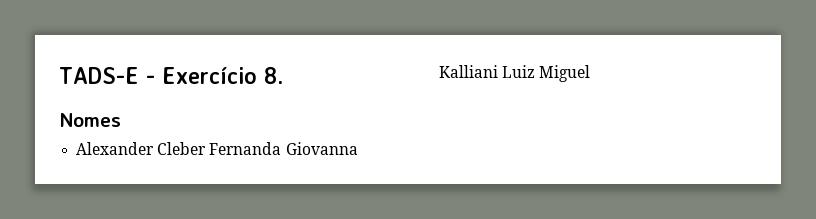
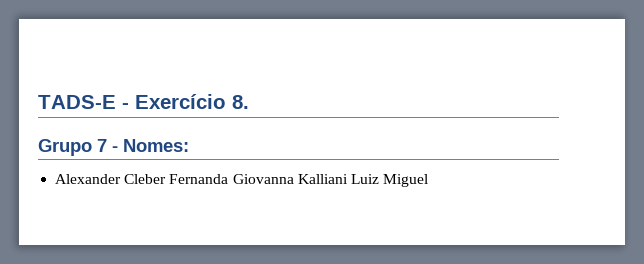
[59,113,121,127] Nomes -> [38,139,189,156] Grupo 7 - Nomes:

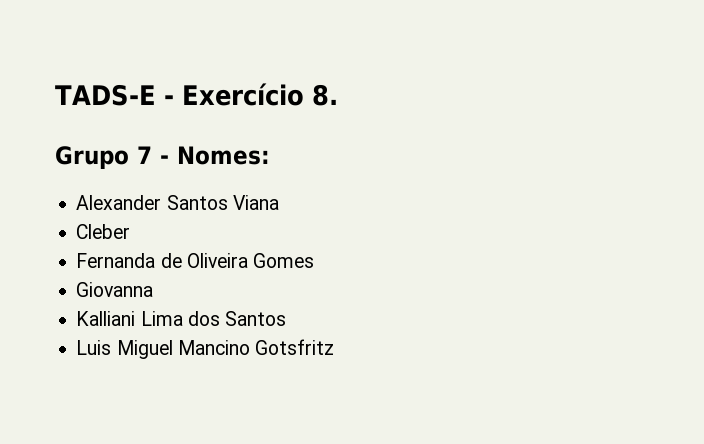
(122, 179) none -> [166,195,279,210] Santos Viana //
[169,174,429,187] Fernanda Giovanna Kalliani Luiz Miguel -> [76,253,315,268] [76,282,154,297] [76,311,287,326] [76,339,335,359] // Fernanda de Oliveira Gomes // Giovanna // Kalliani Lima dos Santos // Luis Miguel Mancino Gotsfritz

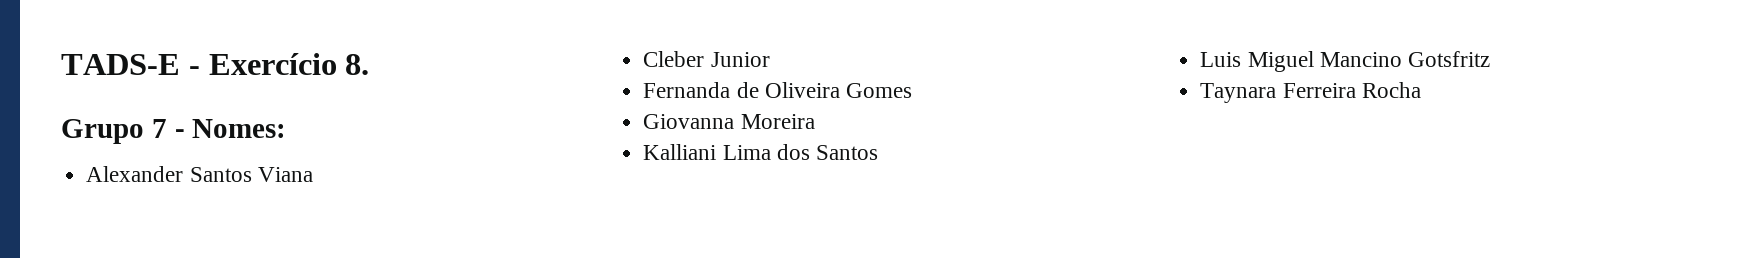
(131, 231) none -> [710,52,770,67] Junior
(154, 289) none -> [740,114,815,129] Moreira
(335, 347) none -> [1200,82,1421,103] // Taynara Ferreira Rocha

